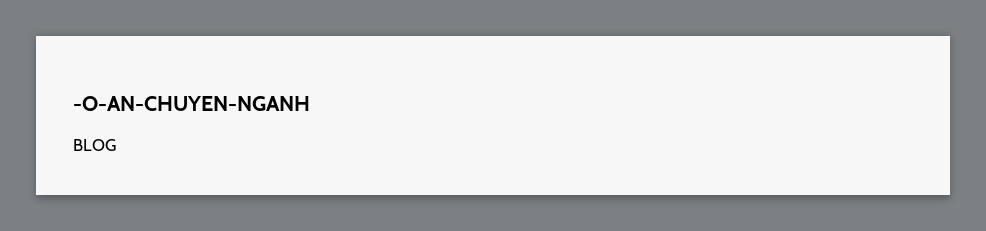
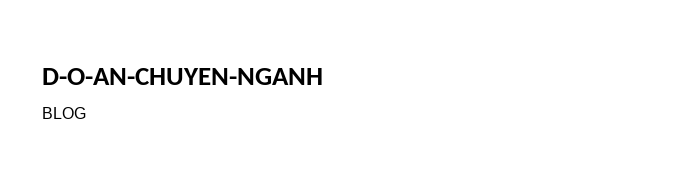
[73,96,310,111] -O-AN-CHUYEN-NGANH -> [42,68,323,85] D-O-AN-CHUYEN-NGANH

